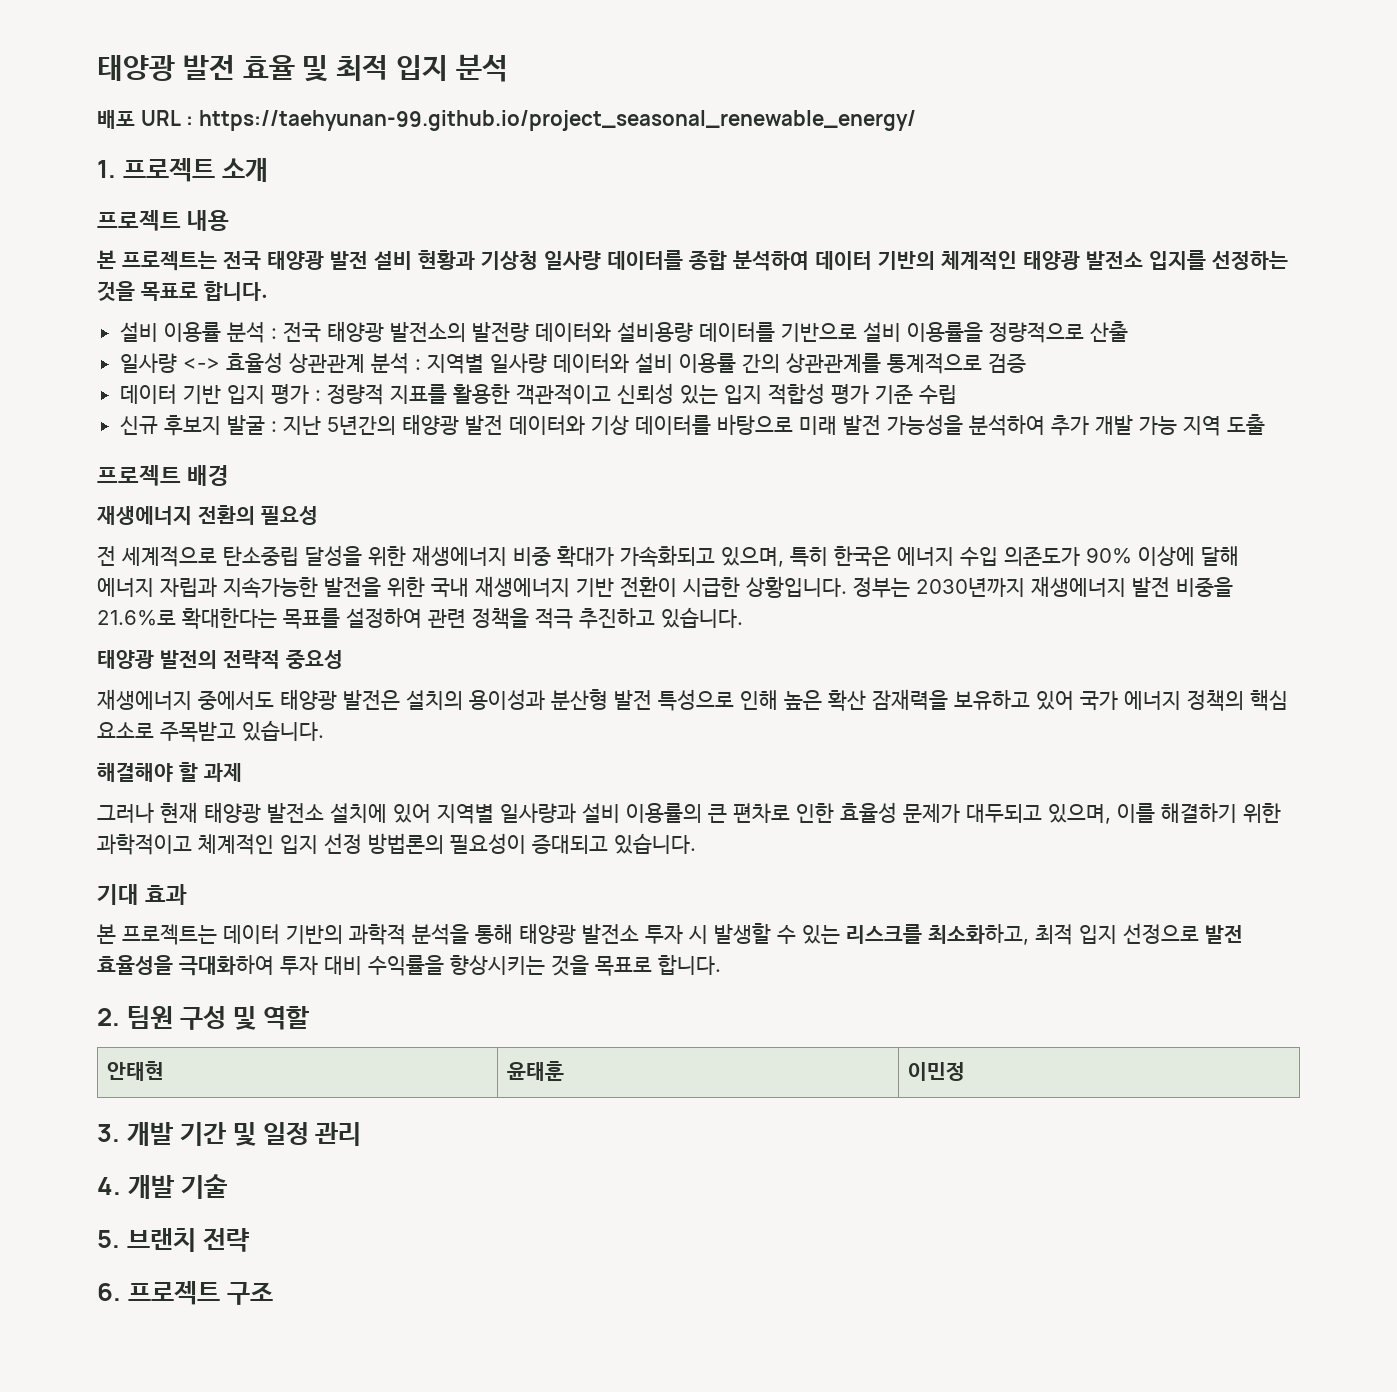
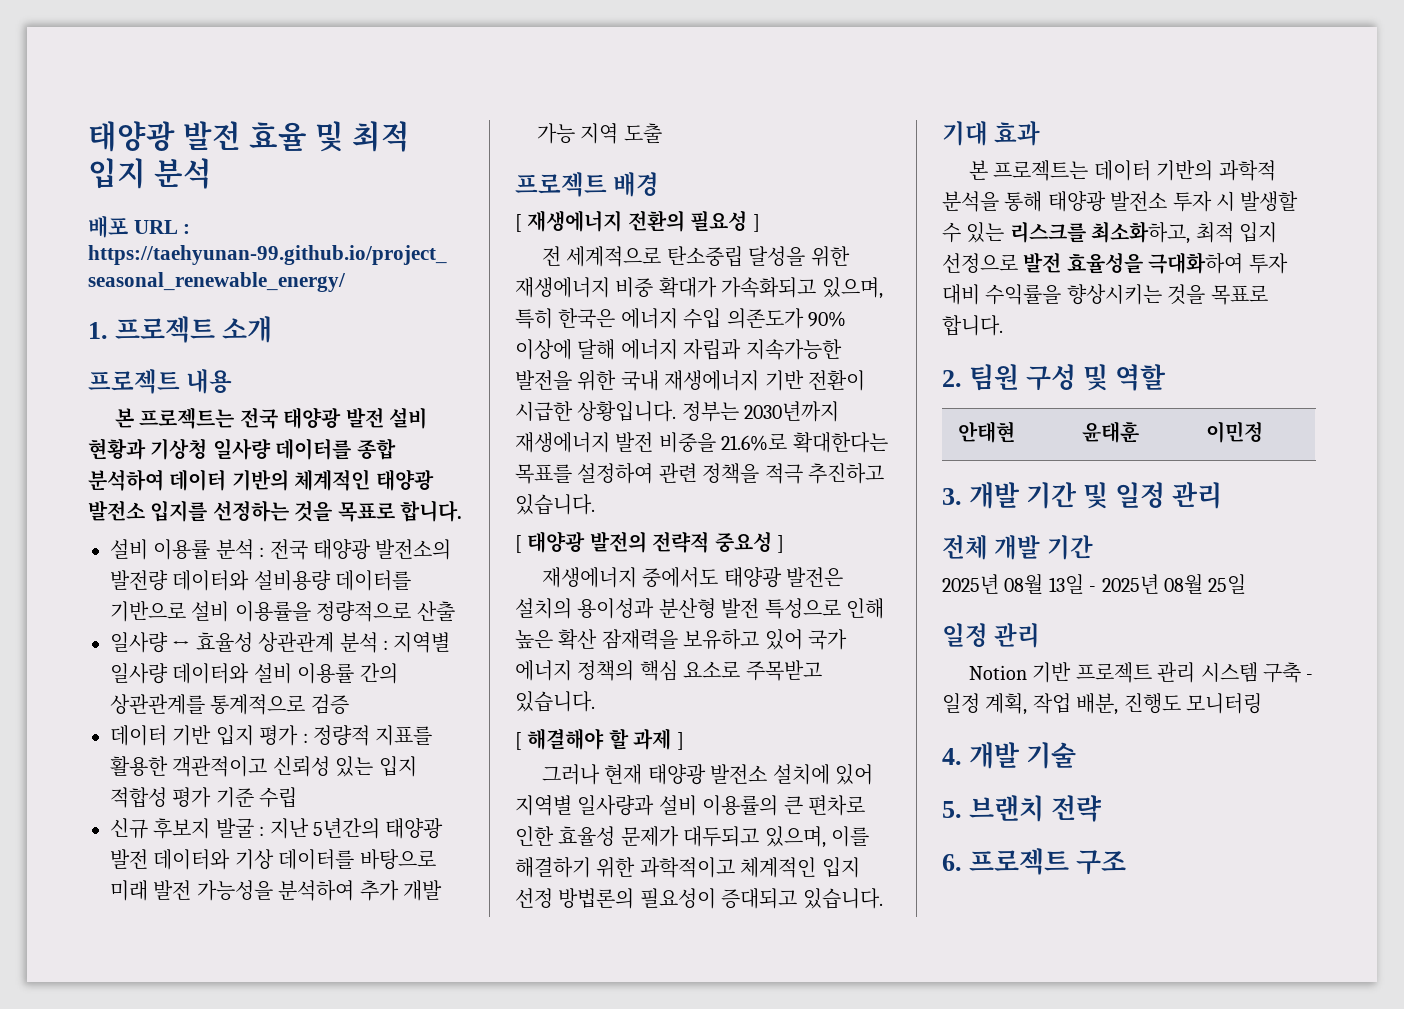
[182,358,220,370] <-> -> [172,640,191,650] ↔
(230, 475) none -> [515,214,522,232] [
(318, 515) none -> [752,214,760,232] ]
(743, 617) none -> [515,535,522,553] [
(343, 659) none -> [777,535,784,553] ]
(324, 730) none -> [515,732,522,750] [
(242, 772) none -> [676,732,684,750] ]
(362, 1134) none -> [942,535,1093,560] [942,573,1247,594] [942,623,1041,648] [969,662,1314,683] [942,693,1262,715] // 전체 개발 기간 // 2025년 08월 13일 - 2025년 08월 25일 // 일정 관리 // Notion 기반 프로젝트 관리 시스템 구축 - 일정 계획, 작업 배분, 진행도 모니터링

